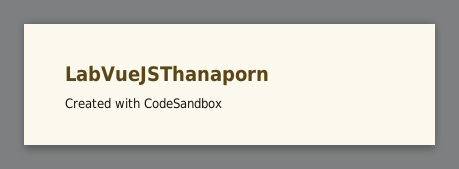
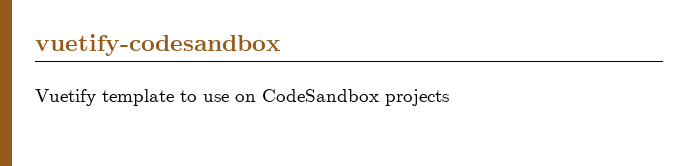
[65,65,269,86] [65,98,222,109] LabVueJSThanaporn // Created with CodeSandbox -> [35,34,281,56] [35,89,449,106] vuetify-codesandbox // Vuetify template to use on CodeSandbox projects

